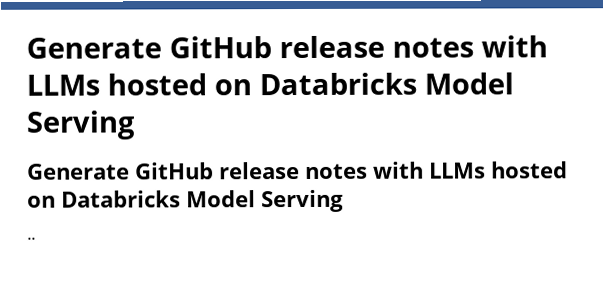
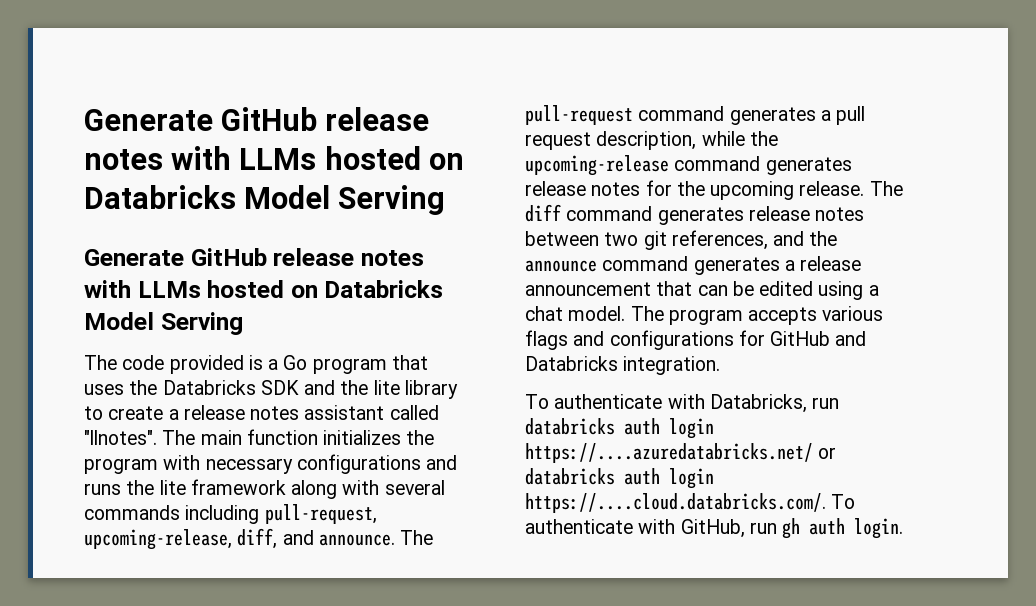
[27,236,36,240] .. -> [84,355,428,374] [84,380,458,399] [84,405,439,420] [84,429,435,445] [84,454,458,474] [84,479,445,499] [84,504,377,524] [84,528,434,550] [525,105,866,125] [525,131,778,150] [525,155,852,176] [525,180,903,200] [525,204,865,225] [525,230,838,250] [525,256,862,275] [525,281,879,300] [525,306,884,325] [525,330,867,350] [525,356,721,375] [525,394,840,413] [525,418,714,439] [525,443,837,463] [525,468,714,489] [525,493,856,513] [525,518,904,539] The code provided is a Go program that uses the Databricks SDK and the lite library to create a release notes assistant called "llnotes". The main function initializes the program with necessary configurations and runs the lite framework along with several commands including pull-request, upcoming-release, diff, and announce. The pull-request command generates a pull request description, while the upcoming-release command generates release notes for the upcoming release. The diff command generates release notes between two git references, and the announce command generates a release announcement that can be edited using a chat model. The program accepts various flags and configurations for GitHub and Databricks integration. // To authenticate with Databricks, run databricks auth login https://....azuredatabricks.net/ or databricks auth login https://....cloud.databricks.com/. To authenticate with GitHub, run gh auth login.

